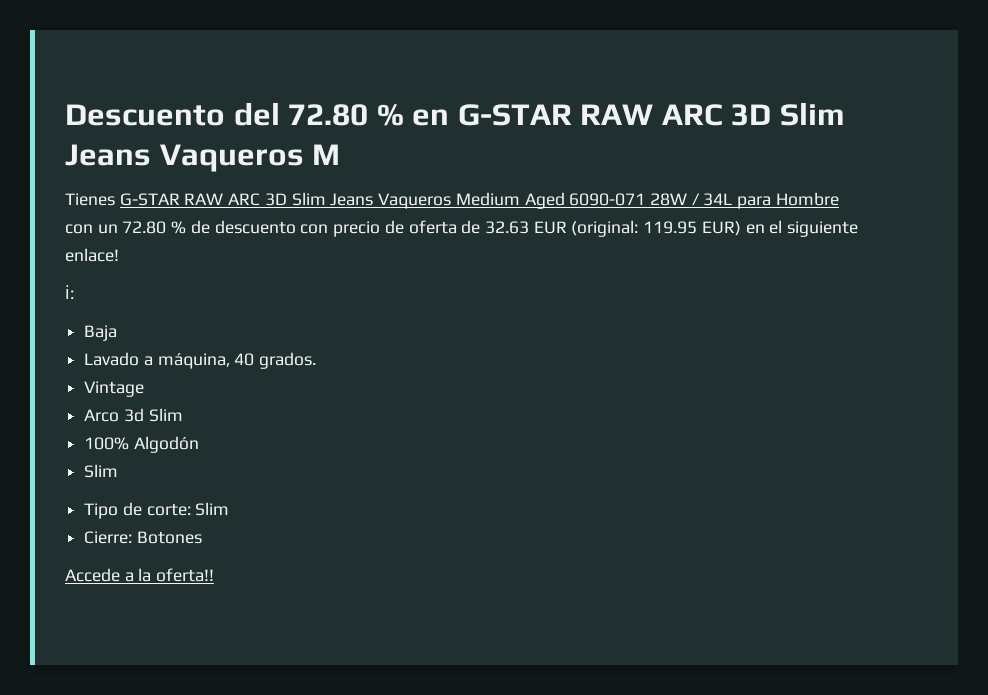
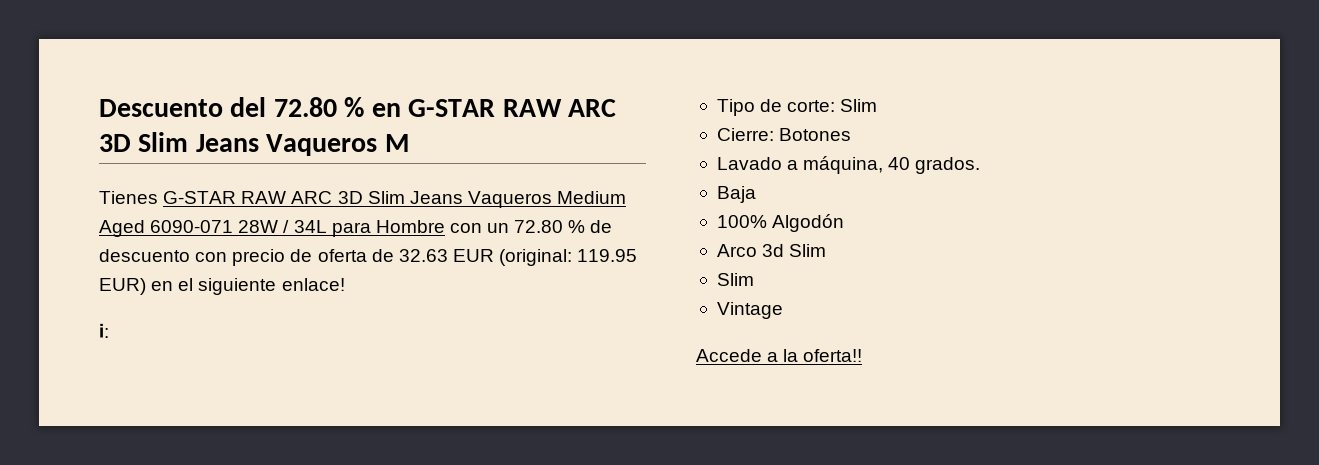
[84,325,118,341] [84,352,317,369] [84,381,145,397] [84,408,183,422] [84,436,199,453] [84,464,119,478] // Baja // Lavado a máquina, 40 grados. // Vintage // Arco 3d Slim // 100% Algodón // Slim -> (109, 330) none
(202, 537) none -> [716,156,981,174] [716,186,756,203] [716,214,845,232] [716,244,827,257] [716,273,754,286] [716,302,783,319] // Lavado a máquina, 40 grados. // Baja // 100% Algodón // Arco 3d Slim // Slim // Vintage

